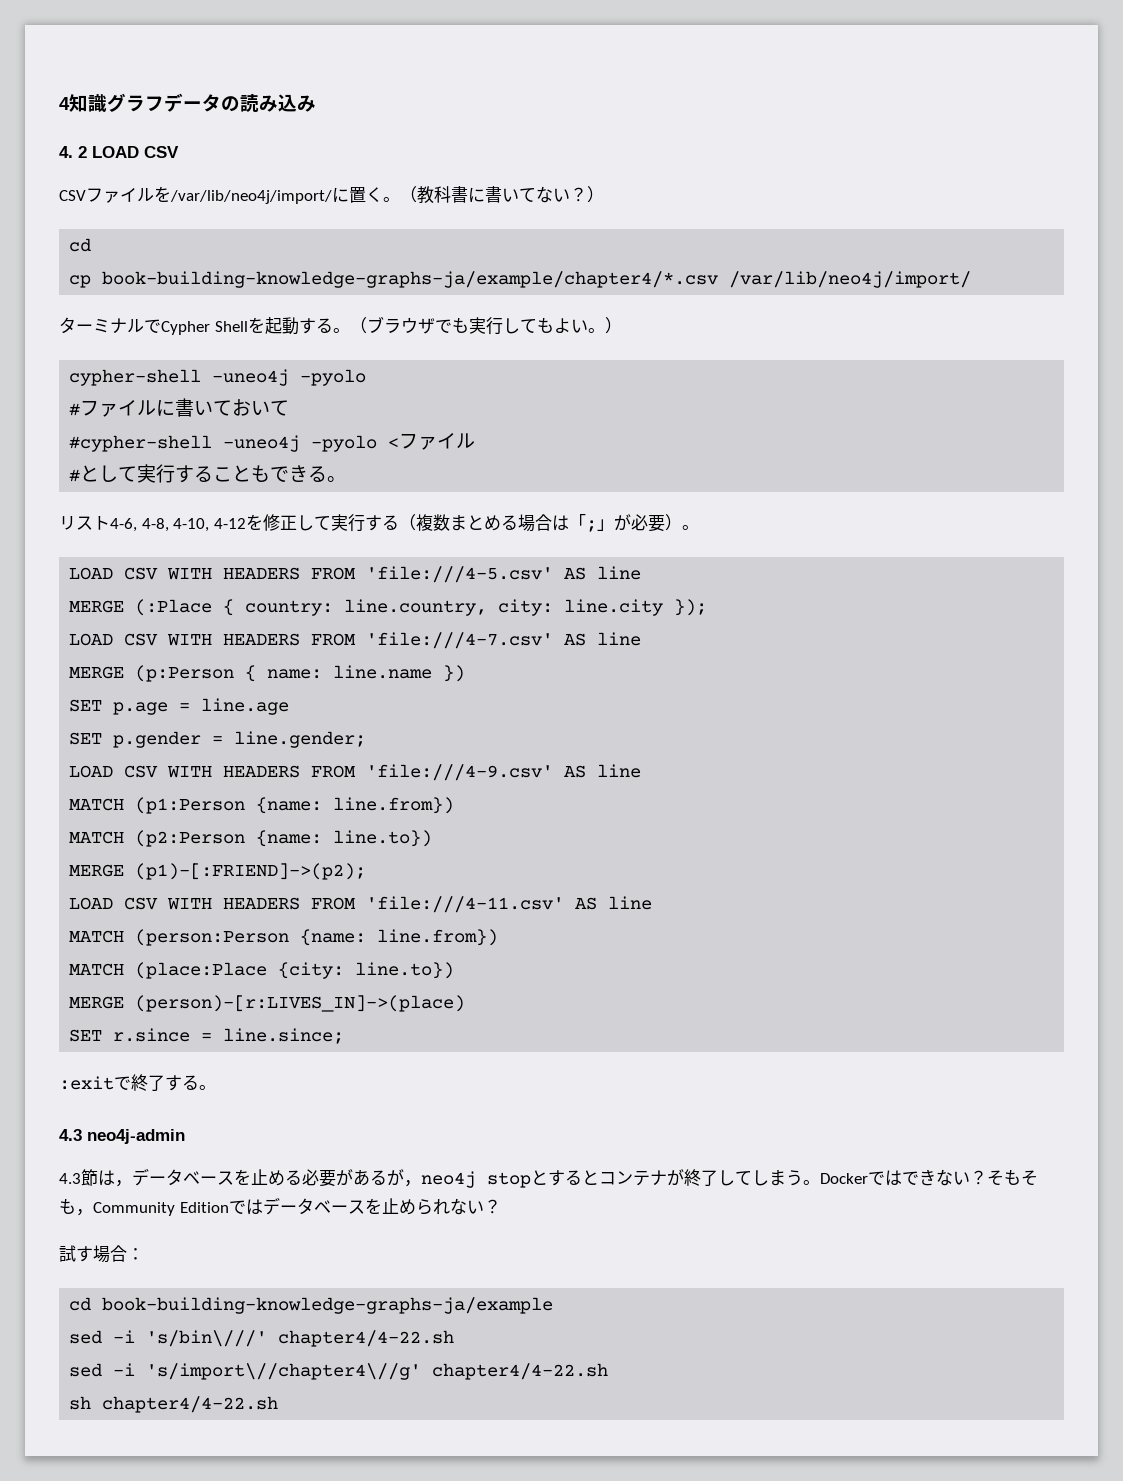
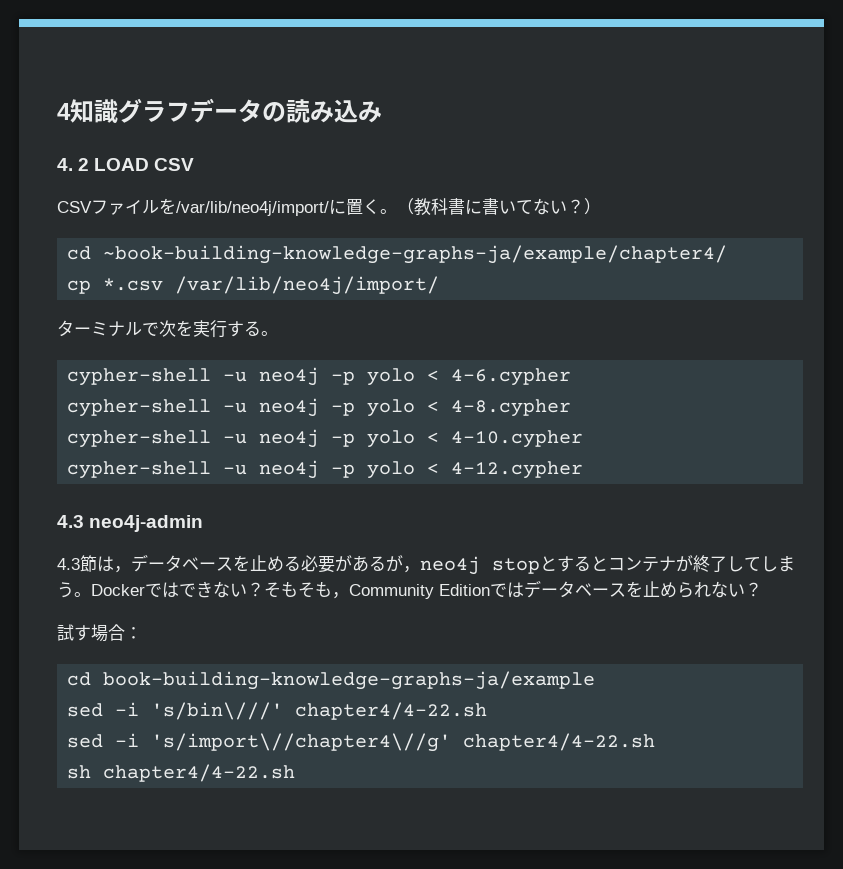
(92, 245) none -> [103,245,728,264] ~book-building-knowledge-graphs-ja/example/chapter4/
[102,271,719,288] book-building-knowledge-graphs-ja/example/chapter4/*.csv -> [103,278,164,291] *.csv
[161,316,622,335] [69,369,367,386] [69,398,290,417] [69,433,476,452] [69,464,347,483] [59,514,699,532] [69,566,642,583] [69,599,708,616] [69,632,642,649] [69,665,466,682] [69,698,290,715] [69,731,367,748] [69,764,642,781] [69,797,455,814] [69,830,433,847] [69,863,367,880] [69,896,653,913] [69,929,499,946] [69,962,455,979] [69,995,466,1012] [69,1028,345,1044] [59,1074,216,1091] Cypher Shellを起動する。（ブラウザでも実行してもよい。） // cypher-shell -uneo4j -pyolo // #ファイルに書いておいて // #cypher-shell -uneo4j -pyolo <ファイル // #として実行することもできる。 // リスト4-6, 4-8, 4-10, 4-12を修正して実行する（複数まとめる場合は「;」が必要）。 // LOAD CSV WITH HEADERS FROM 'file:///4-5.csv' AS line // MERGE (:Place { country: line.country, city: line.city }); // LOAD CSV WITH HEADERS FROM 'file:///4-7.csv' AS line // MERGE (p:Person { name: line.name }) // SET p.age = line.age // SET p.gender = line.gender; // LOAD CSV WITH HEADERS FROM 'file:///4-9.csv' AS line // MATCH (p1:Person {name: line.from}) // MATCH (p2:Person {name: line.to}) // MERGE (p1)-[:FRIEND]->(p2); // LOAD CSV WITH HEADERS FROM 'file:///4-11.csv' AS line // MATCH (person:Person {name: line.from}) // MATCH (place:Place {city: line.to}) // MERGE (person)-[r:LIVES_IN]->(place) // SET r.since = line.since; // :exitで終了する。 -> [159,320,278,338] [67,367,572,386] [67,398,572,417] [67,429,584,448] [67,460,584,479] 次を実行する。 // cypher-shell -u neo4j -p yolo < 4-6.cypher // cypher-shell -u neo4j -p yolo < 4-8.cypher // cypher-shell -u neo4j -p yolo < 4-10.cypher // cypher-shell -u neo4j -p yolo < 4-12.cypher

